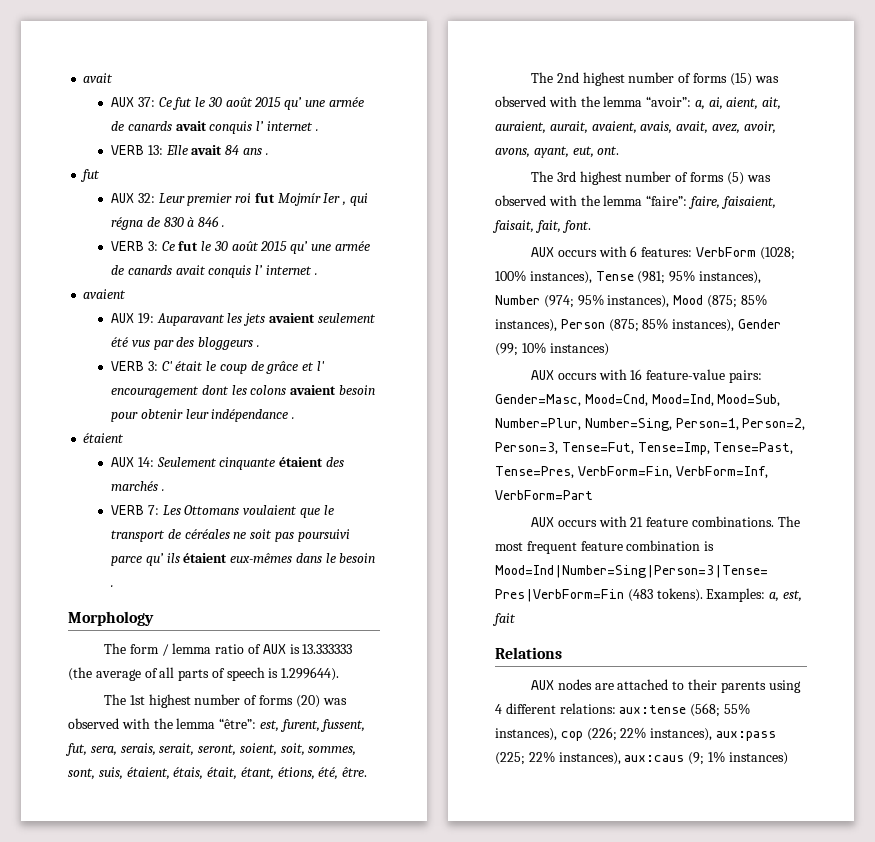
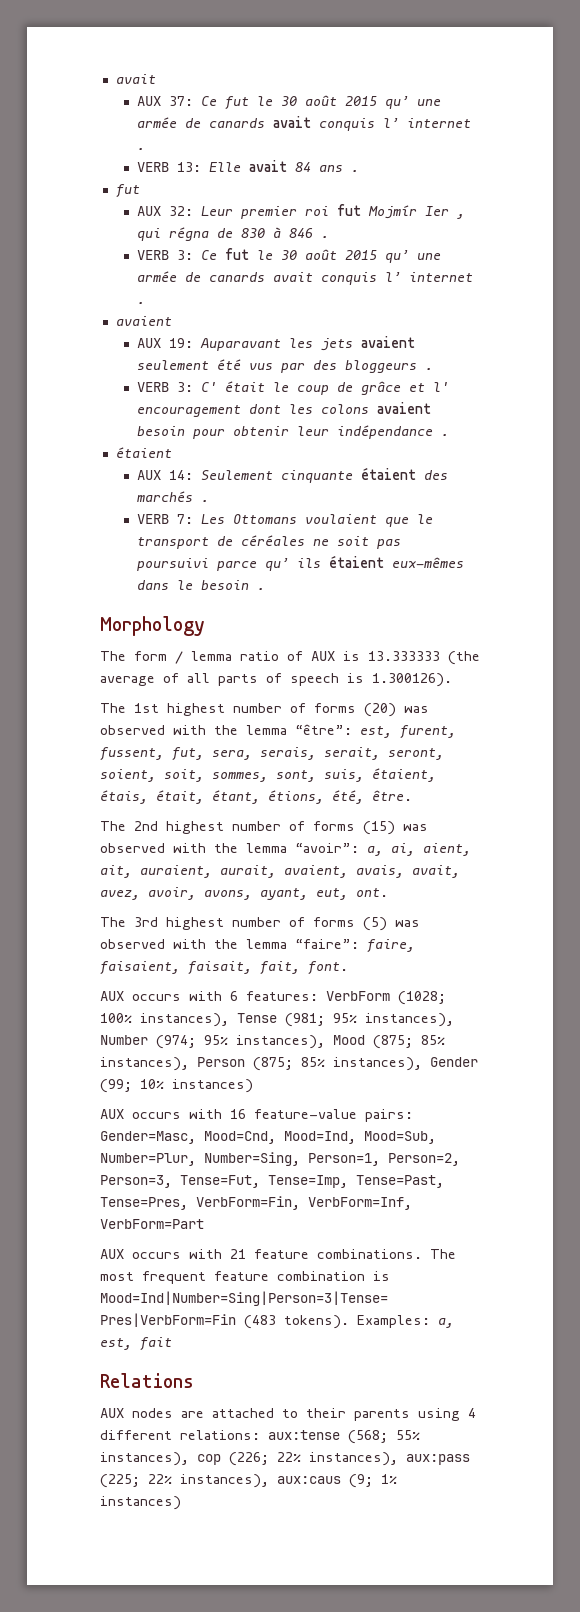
[281,667,340,681] 1.299644). -> [372,673,452,687] 1.300126).

